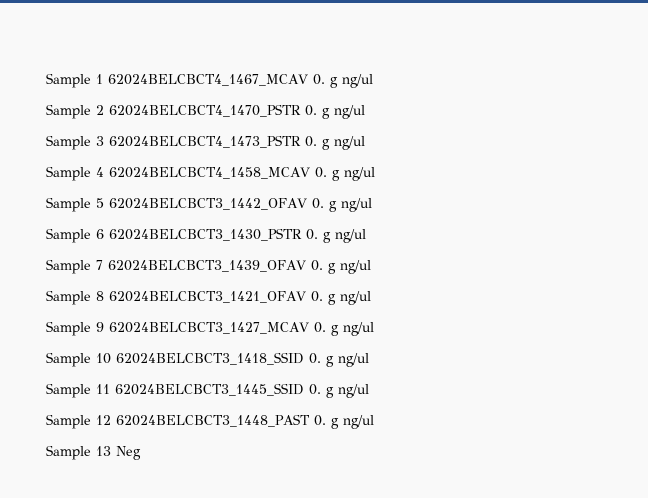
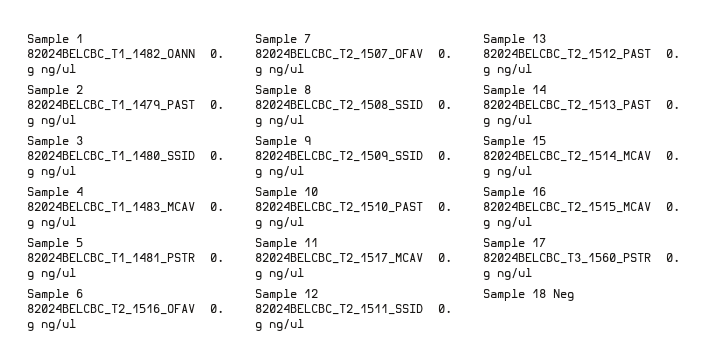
[108,74,308,86] 62024BELCBCT4_1467_MCAV -> [27,49,195,60] 82024BELCBC_T1_1482_OANN
[109,104,301,117] 62024BELCBCT4_1470_PSTR -> [27,100,195,111] 82024BELCBC_T1_1479_PAST
[109,135,301,148] 62024BELCBCT4_1473_PSTR -> [27,151,195,162] 82024BELCBC_T1_1480_SSID
[109,167,310,179] 62024BELCBCT4_1458_MCAV -> [27,202,195,213] 82024BELCBC_T1_1483_MCAV
[109,198,307,210] 62024BELCBCT3_1442_OFAV -> [27,253,195,264] 82024BELCBC_T1_1481_PSTR
[109,228,302,241] 62024BELCBCT3_1430_PSTR -> [27,304,195,315] 82024BELCBC_T2_1516_OFAV
[108,260,306,272] 62024BELCBCT3_1439_OFAV -> [255,49,423,60] 82024BELCBC_T2_1507_OFAV
[109,291,306,303] 62024BELCBCT3_1421_OFAV -> [255,100,423,111] 82024BELCBC_T2_1508_SSID
[109,322,309,334] 62024BELCBCT3_1427_MCAV -> [255,151,423,162] 82024BELCBC_T2_1509_SSID
[116,352,304,365] 62024BELCBCT3_1418_SSID -> [255,202,423,213] 82024BELCBC_T2_1510_PAST
[115,383,304,396] 62024BELCBCT3_1445_SSID -> [255,253,423,264] 82024BELCBC_T2_1517_MCAV
[116,414,310,427] 62024BELCBCT3_1448_PAST -> [255,304,423,315] 82024BELCBC_T2_1511_SSID
(111, 451) none -> [483,49,680,60] [483,64,532,76] [483,85,546,97] [483,100,680,111] [483,115,532,127] [483,136,546,148] [483,151,680,162] [483,166,532,178] [483,187,546,199] [483,202,680,213] [483,217,532,229] [483,238,546,250] [483,253,680,264] [483,268,532,280] [483,289,546,301] 82024BELCBC_T2_1512_PAST 0. g ng/ul // Sample 14 82024BELCBC_T2_1513_PAST 0. g ng/ul // Sample 15 82024BELCBC_T2_1514_MCAV 0. g ng/ul // Sample 16 82024BELCBC_T2_1515_MCAV 0. g ng/ul // Sample 17 82024BELCBC_T3_1560_PSTR 0. g ng/ul // Sample 18

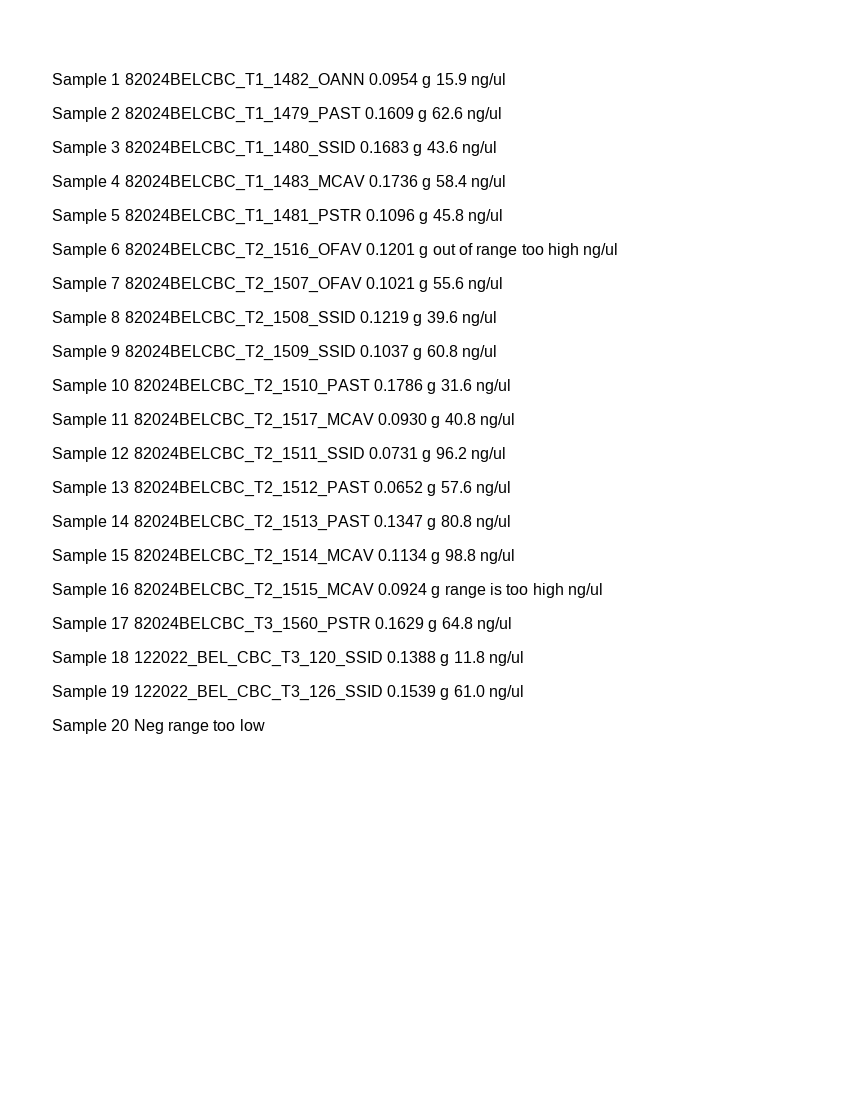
[210,49,224,58] [27,67,34,76] 0. g -> [368,73,467,88] 0.0954 g 15.9
[210,100,224,109] [27,118,34,127] 0. g -> [364,107,463,122] 0.1609 g 62.6
[210,151,224,160] [27,169,34,178] 0. g -> [359,141,458,156] 0.1683 g 43.6
[210,202,224,211] [27,220,34,229] 0. g -> [368,175,467,190] 0.1736 g 58.4
[210,253,224,262] [27,271,34,280] 0. g -> [365,209,464,224] 0.1096 g 45.8
[210,304,224,313] [27,322,34,331] 0. g -> [365,243,579,258] 0.1201 g out of range too high
[438,49,452,58] [255,67,262,76] 0. g -> [365,277,464,292] 0.1021 g 55.6
[438,100,452,109] [255,118,262,127] 0. g -> [359,311,458,326] 0.1219 g 39.6
[438,151,452,160] [255,169,262,178] 0. g -> [359,345,458,360] 0.1037 g 60.8
[438,202,452,211] [255,220,262,229] 0. g -> [373,379,472,394] 0.1786 g 31.6
[438,253,452,262] [255,271,262,280] 0. g -> [377,413,476,428] 0.0930 g 40.8
[438,304,452,313] [255,322,262,331] 0. g -> [368,447,467,462] 0.0731 g 96.2
[666,49,680,58] [483,67,490,76] 0. g -> [373,481,472,496] 0.0652 g 57.6
[666,100,680,109] [483,118,490,127] 0. g -> [373,515,472,530] 0.1347 g 80.8
[666,151,680,160] [483,169,490,178] 0. g -> [377,549,476,564] 0.1134 g 98.8
[666,202,680,211] [483,220,490,229] 0. g -> [377,583,564,598] 0.0924 g range is too high
[666,253,680,262] [483,271,490,280] 0. g -> [374,617,473,632] 0.1629 g 64.8
[553,289,574,301] Neg -> [133,651,524,667] [52,685,524,701] [52,719,265,734] 122022_BEL_CBC_T3_120_SSID 0.1388 g 11.8 ng/ul // Sample 19 122022_BEL_CBC_T3_126_SSID 0.1539 g 61.0 ng/ul // Sample 20 Neg range too low

